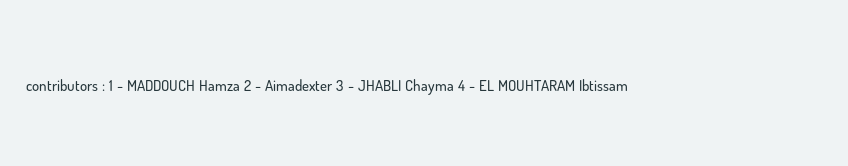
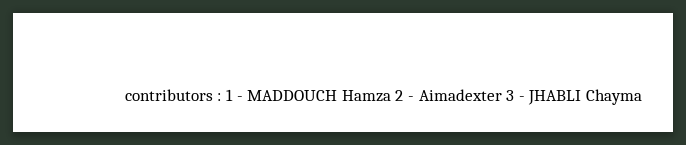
[457,79,628,91] 4 - EL MOUHTARAM Ibtissam -> (642, 97) none

